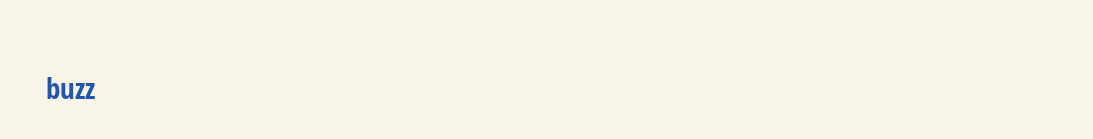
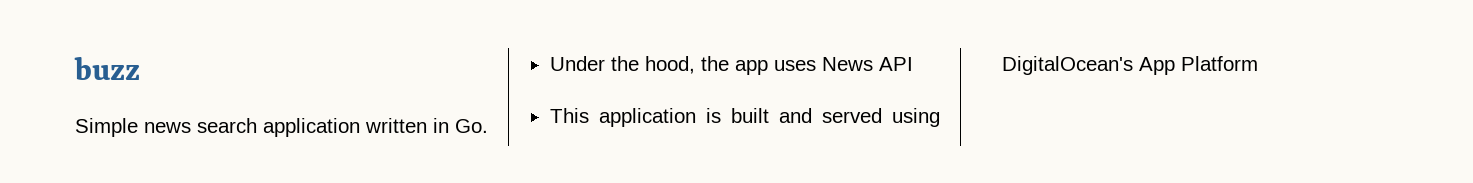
(95, 88) none -> [75,118,488,137] [549,56,913,75] [549,108,940,127] [1001,56,1258,75] // Simple news search application written in Go. // Under the hood, the app uses News API // This application is built and served using DigitalOcean's App Platform

